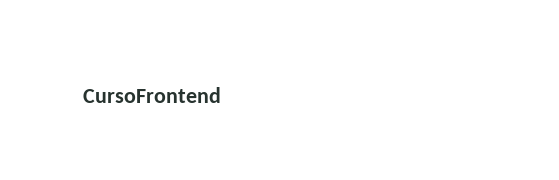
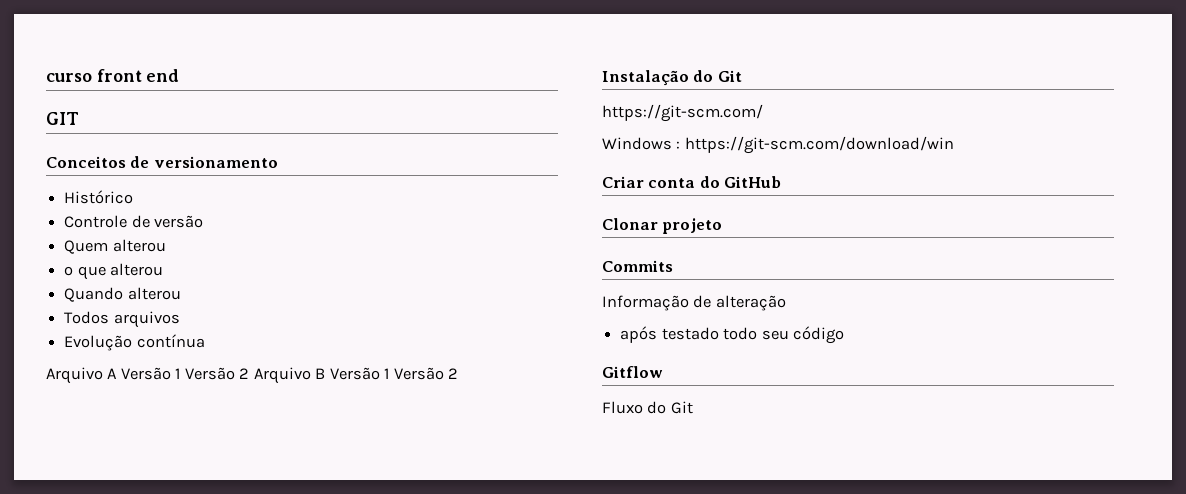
[83,87,221,103] CursoFrontend -> [46,69,180,82] [46,112,79,125] [46,156,278,168] [64,190,134,204] [64,215,204,228] [64,239,166,254] [64,263,164,280] [64,287,181,302] [64,311,180,328] [64,334,205,351] [46,367,459,384] [602,70,742,86] [602,104,763,122] [602,136,954,154] [602,176,782,188] [602,218,723,234] [602,260,673,272] [602,295,786,311] [620,326,844,344] [602,366,663,378] [602,401,693,414] curso front end // GIT // Conceitos de versionamento // Histórico // Controle de versão // Quem alterou // o que alterou // Quando alterou // Todos arquivos // Evolução contínua // Arquivo A Versão 1 Versão 2 Arquivo B Versão 1 Versão 2 // Instalação do Git // https://git-scm.com/ // Windows : https://git-scm.com/download/win // Criar conta do GitHub // Clonar projeto // Commits // Informação de alteração // após testado todo seu código // Gitflow // Fluxo do Git

